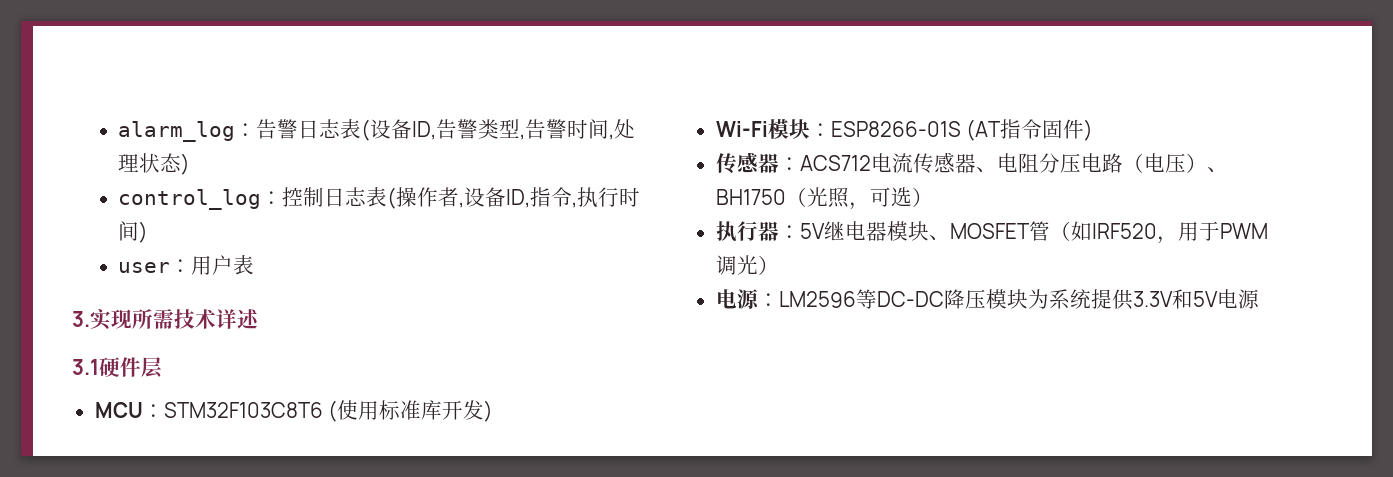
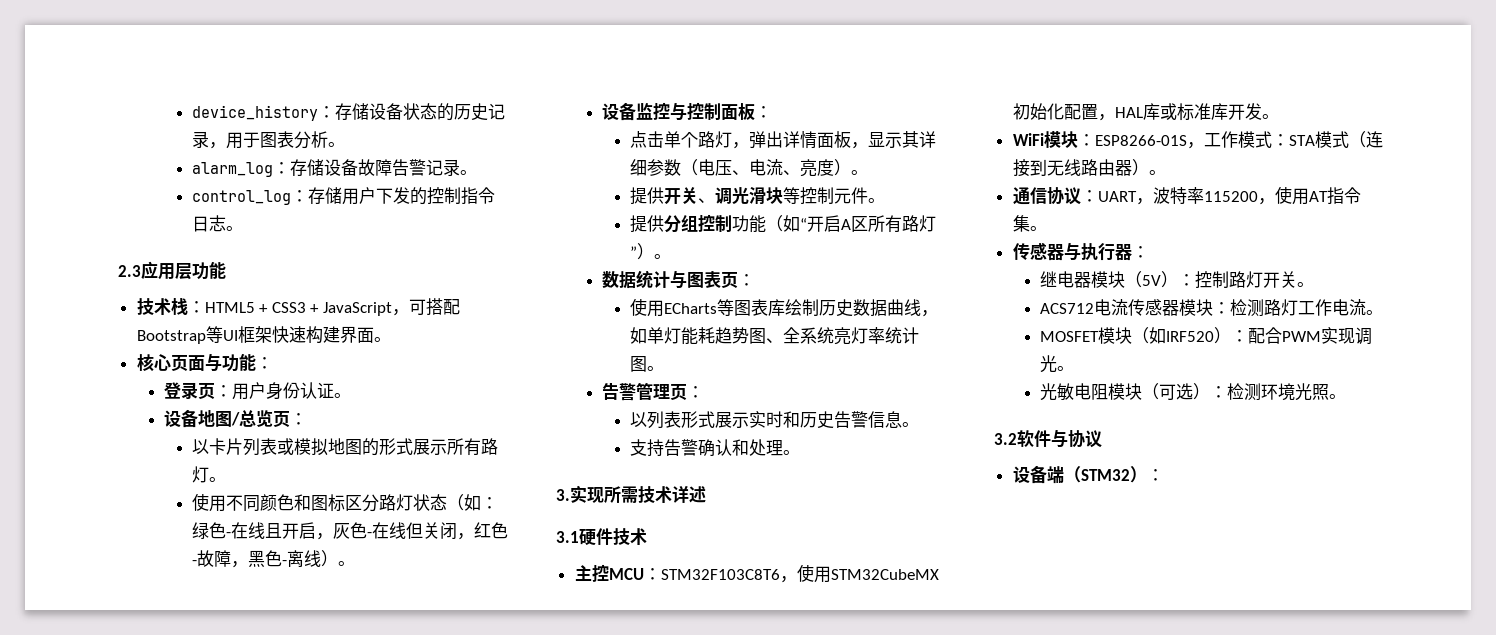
[118,119,636,142] [118,153,191,175] [118,187,641,210] [118,221,149,243] [118,255,255,275] alarm_log：告警日志表(设备ID,告警类型,告警时间,处理状态) // control_log：控制日志表(操作者,设备ID,指令,执行时间) // user：用户表 -> [192,103,506,121] [192,131,346,149] [192,159,478,177] [192,187,496,205] [192,215,244,232] [118,261,226,280] [136,298,461,316] [136,326,391,344] [136,353,273,372] [164,382,352,400] [164,409,308,428] [192,438,499,456] [192,466,227,483] [192,493,499,512] [192,522,509,540] [192,550,356,568] [602,102,773,121] [630,131,937,149] [630,159,869,177] [630,187,886,205] [630,214,937,233] [630,243,672,260] [602,270,756,289] [630,298,939,317] [630,327,920,345] [630,356,665,372] [602,382,705,401] [630,411,920,429] [630,439,801,457] device_history：存储设备状态的历史记录，用于图表分析。 // alarm_log：存储设备故障告警记录。 // control_log：存储用户下发的控制指令日志。 // 2.3应用层功能 // 技术栈：HTML5 + CSS3 + JavaScript，可搭配Bootstrap等UI框架快速构建界面。 // 核心页面与功能： // 登录页：用户身份认证。 // 设备地图/总览页： // 以卡片列表或模拟地图的形式展示所有路灯。 // 使用不同颜色和图标区分路灯状态（如：绿色-在线且开启，灰色-在线但关闭，红色-故障，黑色-离线）。 // 设备监控与控制面板： // 点击单个路灯，弹出详情面板，显示其详细参数（电压、电流、亮度）。 // 提供开关、调光滑块等控制元件。 // 提供分组控制功能（如“开启A区所有路灯”）。 // 数据统计与图表页： // 使用ECharts等图表库绘制历史数据曲线，如单灯能耗趋势图、全系统亮灯率统计图。 // 告警管理页： // 以列表形式展示实时和历史告警信息。 // 支持告警确认和处理。
[141,357,163,378] 层 // -> [613,528,647,545] [574,564,609,582] 技术 // 主控
[328,400,380,422] (使用 -> [779,564,939,583] [1012,103,1177,121] ，使用STM32CubeMX初始化配置，HAL库或
[484,400,494,422] [715,121,768,137] ) // Wi-Fi -> [1261,114,1279,119] [1012,133,1044,146] 。 // WiFi
[966,119,1094,141] [715,152,1228,174] [715,187,933,210] [715,221,1268,244] [715,255,779,275] [715,289,1259,310] (AT指令固件) // 传感器：ACS712电流传感器、电阻分压电路（电压）、BH1750（光照，可选） // 执行器：5V继电器模块、MOSFET管（如IRF520，用于PWM调光） // 电源：LM2596等DC-DC降压模块为系统提供3.3V和5V电源 -> [1186,131,1383,149] [1012,159,1166,177] [1012,186,1361,205] [1012,215,1047,232] [1012,242,1149,261] [1040,271,1315,289] [1040,299,1384,317] [1040,327,1373,345] [1040,355,1075,373] [1040,383,1347,401] [994,429,1102,448] [1012,465,1164,484] ，工作模式：STA模式（连接到无线路由器）。 // 通信协议：UART，波特率115200，使用AT指令集。 // 传感器与执行器： // 继电器模块（5V）：控制路灯开关。 // ACS712电流传感器模块：检测路灯工作电流。 // MOSFET模块（如IRF520）：配合PWM实现调光。 // 光敏电阻模块（可选）：检测环境光照。 // 3.2软件与协议 // 设备端（STM32）：

